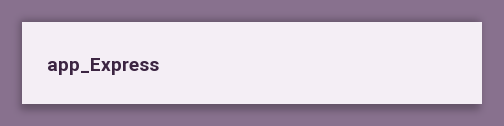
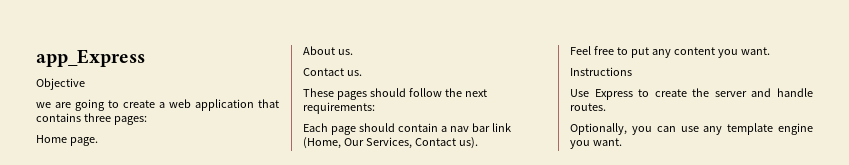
(159, 66) none -> [36,78,85,90] [36,99,279,111] [36,113,147,125] [36,135,98,146] [303,46,353,55] [303,68,362,76] [303,88,487,100] [303,102,375,114] [303,123,511,135] [303,137,478,149] [570,46,770,58] [570,67,632,76] [570,88,813,100] [570,103,606,111] [570,123,813,135] [570,138,622,149] // Objective // we are going to create a web application that contains three pages: // Home page. // About us. // Contact us. // These pages should follow the next requirements: // Each page should contain a nav bar link (Home, Our Services, Contact us). // Feel free to put any content you want. // Instructions // Use Express to create the server and handle routes. // Optionally, you can use any template engine you want.

